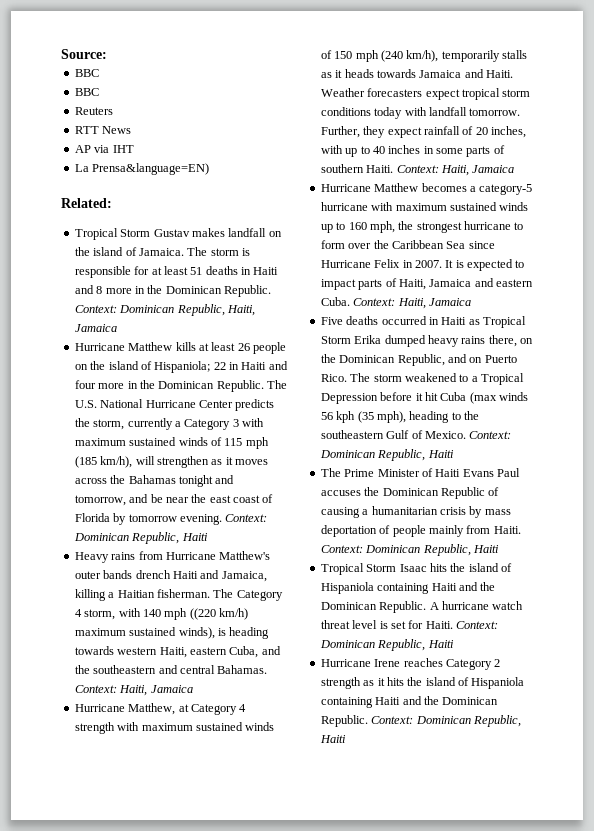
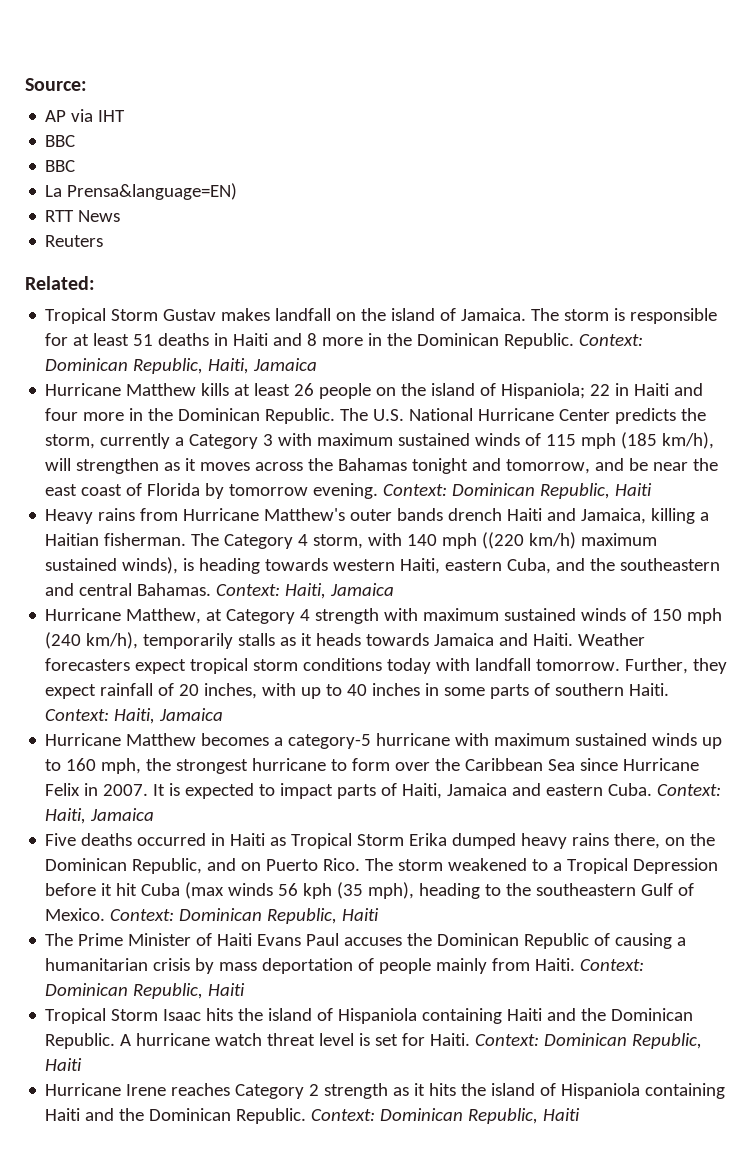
(107, 54) none -> [45,109,126,122] // AP via IHT
[74,107,113,115] Reuters -> [45,183,238,200] La Prensa&language=EN)
[74,145,134,153] [74,163,210,175] AP via IHT // La Prensa&language=EN) -> [45,235,104,247] Reuters

